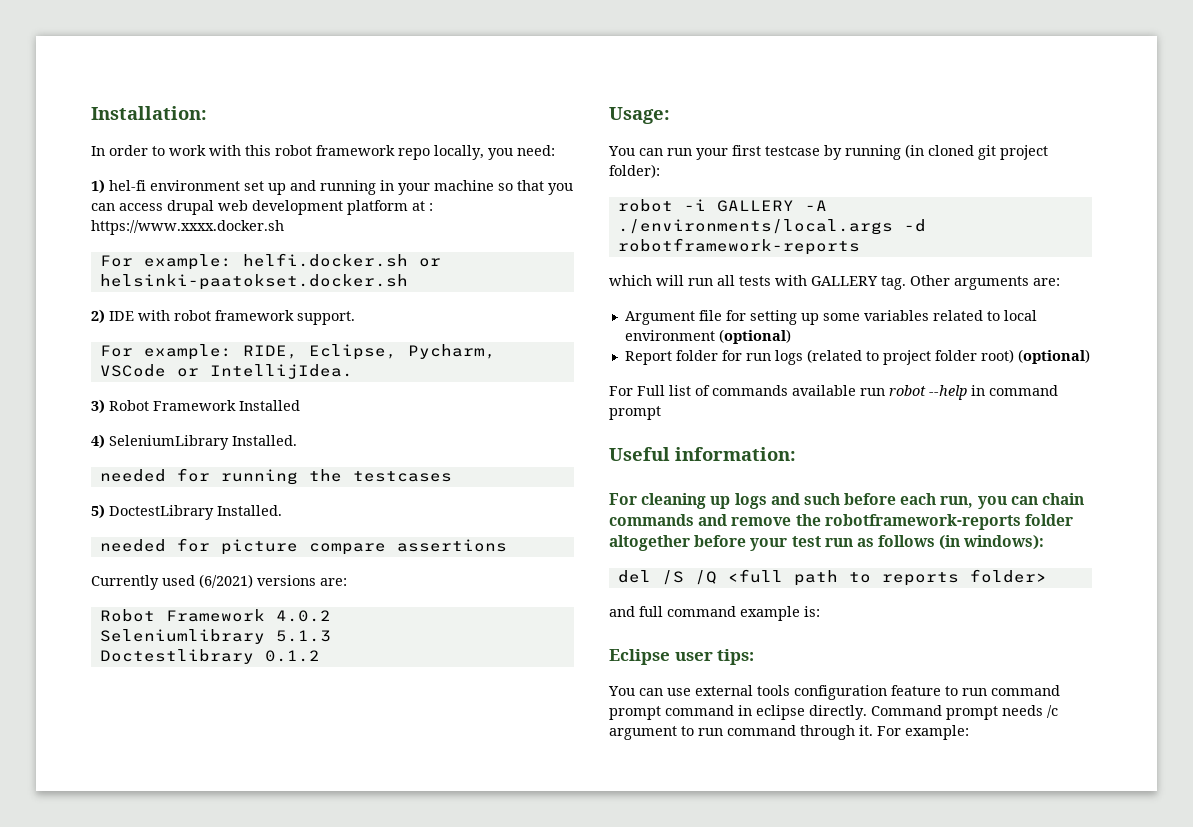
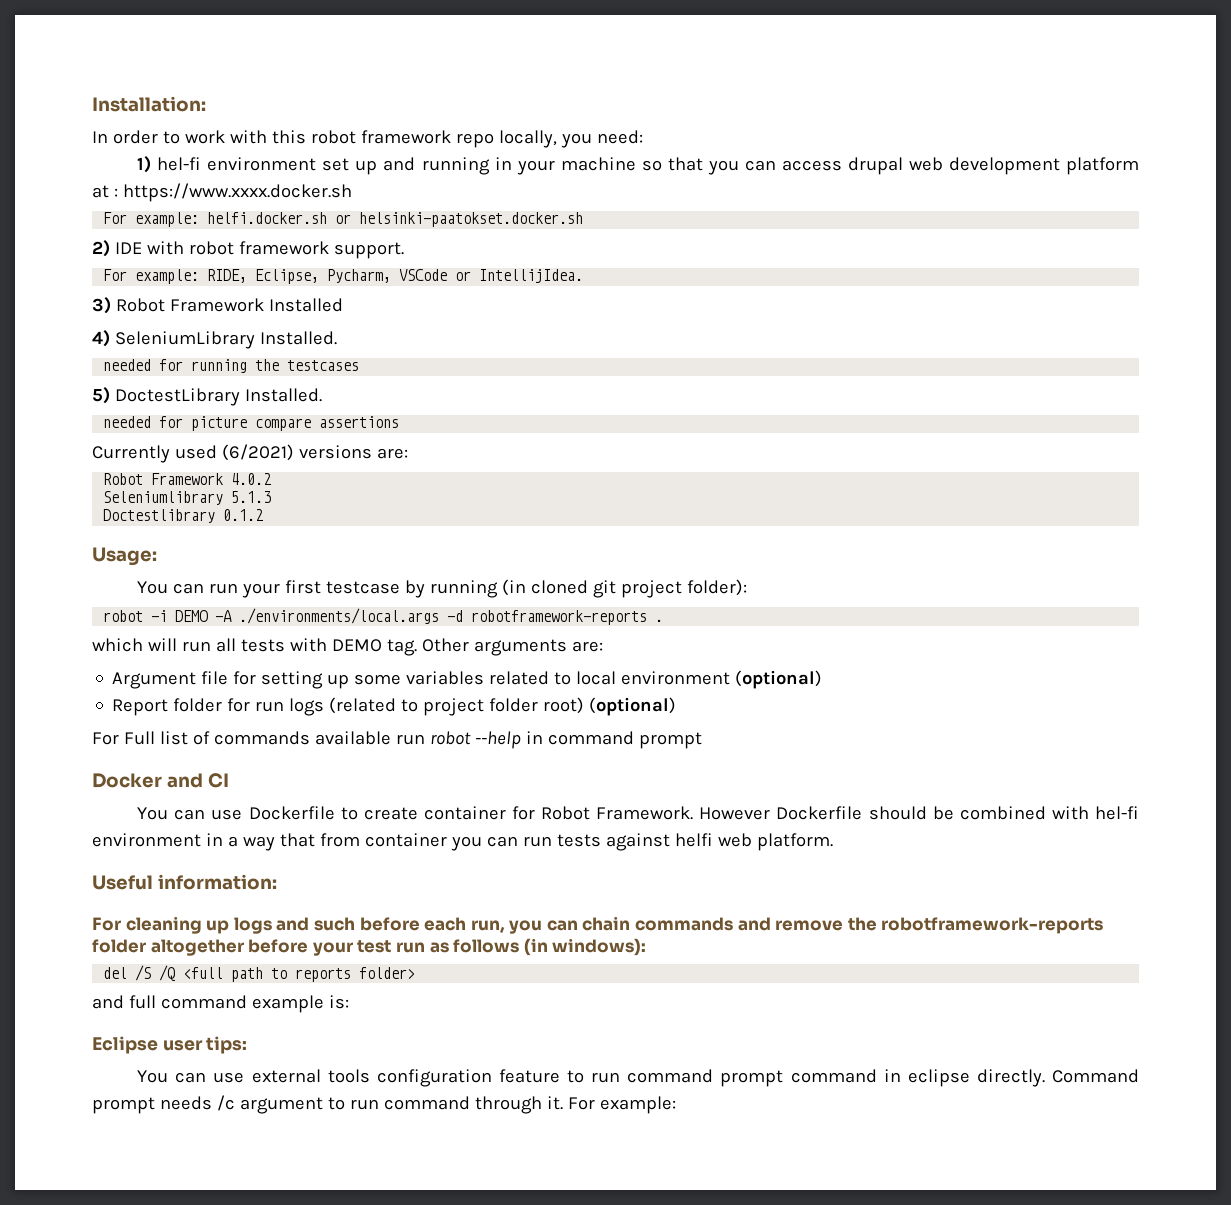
[716,200,794,212] GALLERY -> [175,610,209,622] DEMO
(860, 246) none -> [655,619,664,622] .
[811,276,878,286] GALLERY -> [331,639,382,652] DEMO
(661, 413) none -> [92,773,229,788] [137,806,1139,820] [92,833,833,851] // Docker and CI // You can use Dockerfile to create container for Robot Framework. However Dockerfile should be combined with hel-fi environment in a way that from container you can run tests against helfi web platform.

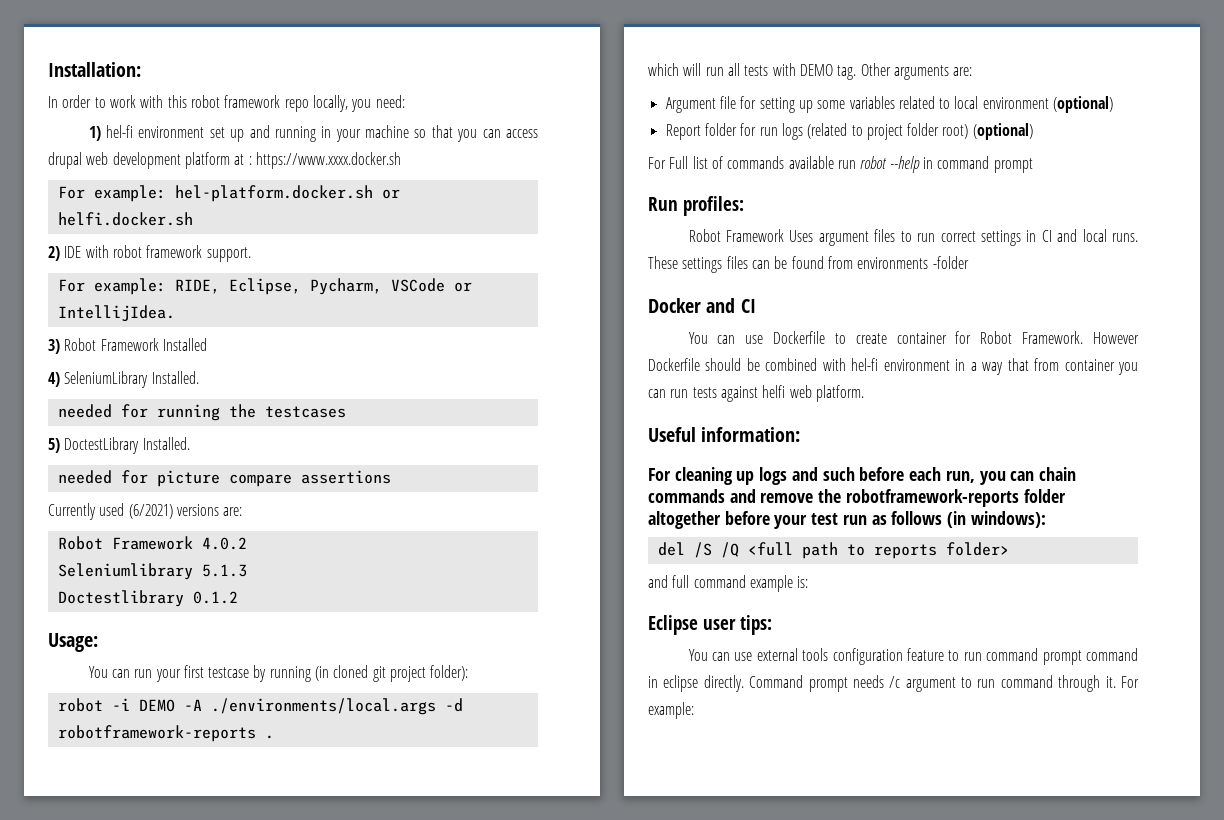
(200, 219) none -> [174,185,400,202] hel-platform.docker.sh or
[335,212,584,227] or helsinki-paatokset.docker.sh -> (193, 219) none
(702, 740) none -> [648,196,744,216] [688,229,1138,246] [648,256,969,273] // Run profiles: // Robot Framework Uses argument files to run correct settings in CI and local runs. These settings files can be found from environments -folder

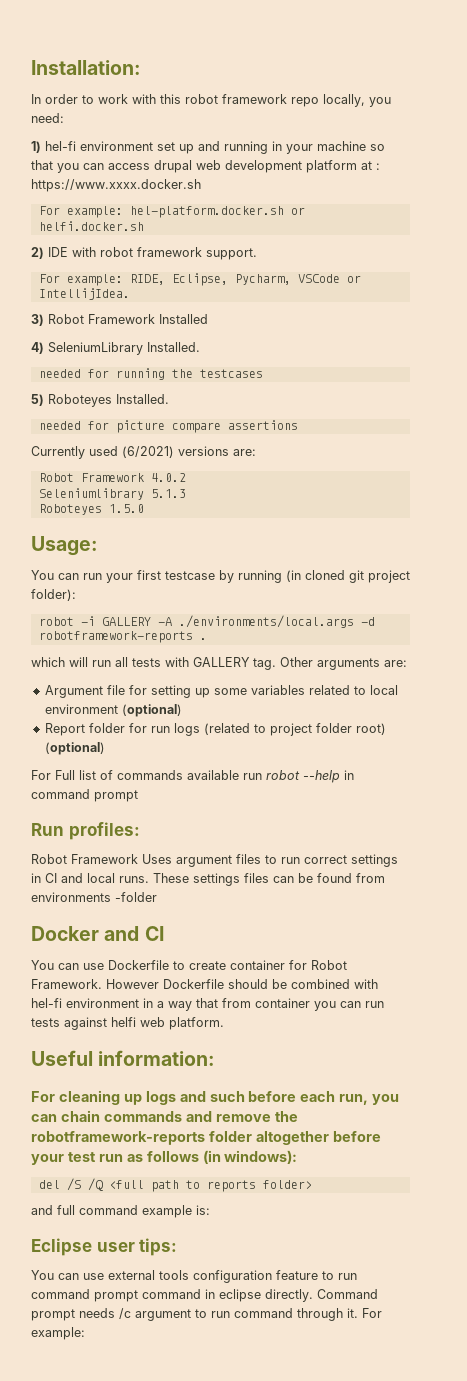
[64,437,140,454] DoctestLibrary -> [48,394,112,407] Roboteyes
[57,590,238,607] Doctestlibrary 0.1.2 -> [38,504,144,515] Roboteyes 1.5.0
[138,699,175,712] DEMO -> [101,617,151,626] GALLERY
[799,64,833,76] DEMO -> [193,657,250,667] GALLERY

